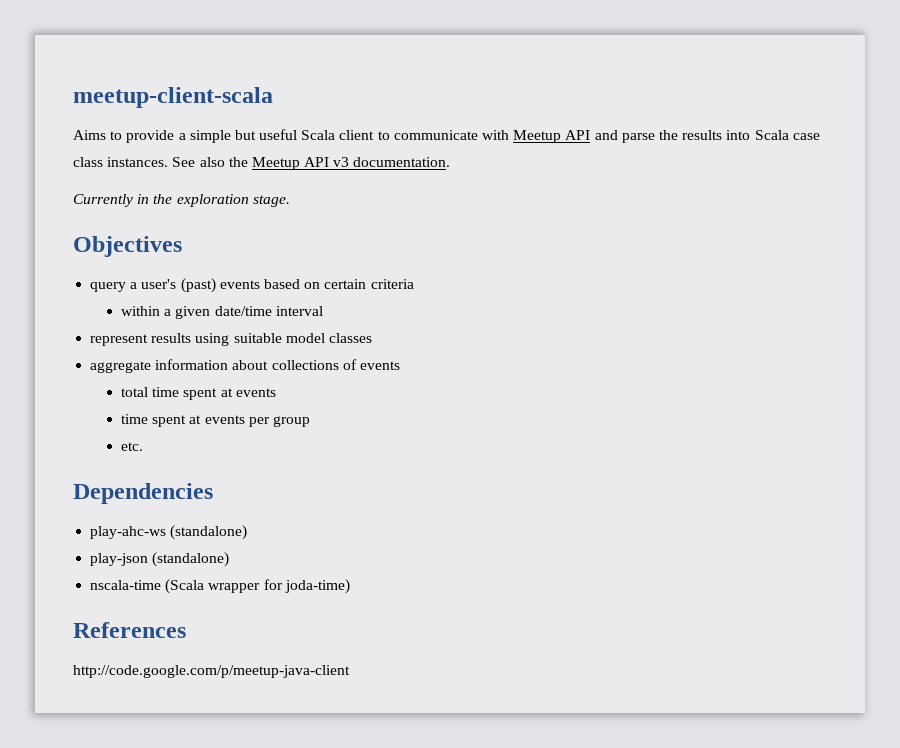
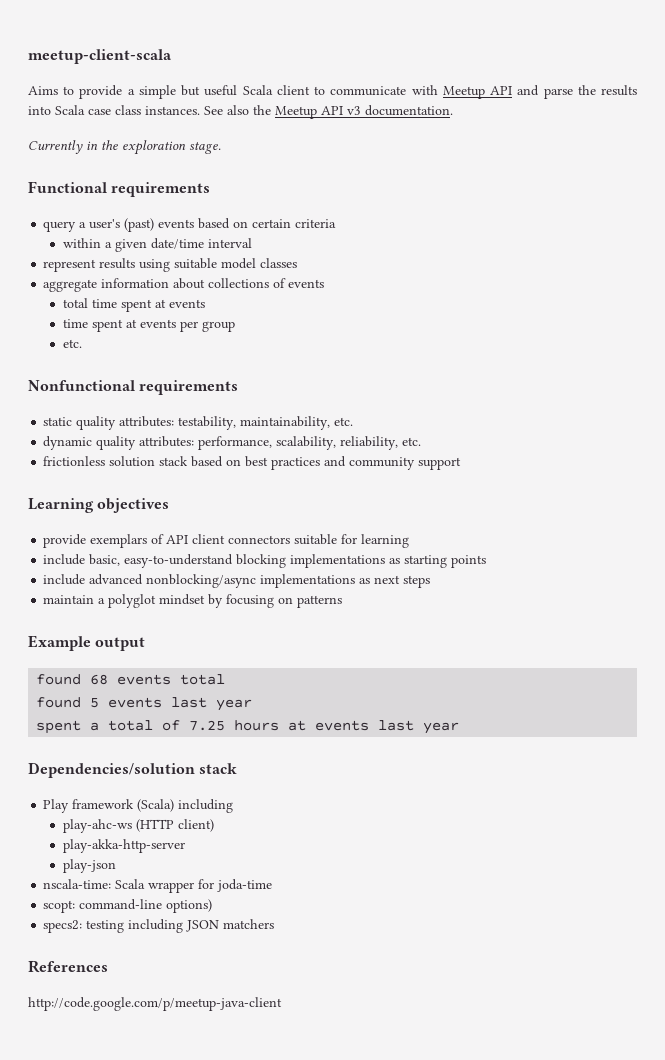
[73,236,182,257] Objectives -> [28,181,211,197] Functional requirements
[73,483,213,504] [90,525,248,540] [90,552,230,567] [90,579,350,594] Dependencies // play-ahc-ws (standalone) // play-json (standalone) // nscala-time (Scala wrapper for joda-time) -> [28,380,239,395] [43,416,354,430] [43,436,422,450] [43,456,462,470] [28,498,170,513] [43,534,410,548] [43,554,487,568] [43,574,431,588] [43,594,343,608] [28,635,146,651] [36,674,226,685] [36,697,253,711] [36,720,460,734] [28,762,238,778] [43,799,234,813] [62,819,214,833] [62,839,185,853] [62,859,116,873] [43,879,273,893] [43,899,213,913] [43,919,275,933] Nonfunctional requirements // static quality attributes: testability, maintainability, etc. // dynamic quality attributes: performance, scalability, reliability, etc. // frictionless solution stack based on best practices and community support // Learning objectives // provide exemplars of API client connectors suitable for learning // include basic, easy-to-understand blocking implementations as starting points // include advanced nonblocking/async implementations as next steps // maintain a polyglot mindset by focusing on patterns // Example output // found 68 events total // found 5 events last year // spent a total of 7.25 hours at events last year // Dependencies/solution stack // Play framework (Scala) including // play-ahc-ws (HTTP client) // play-akka-http-server // play-json // nscala-time: Scala wrapper for joda-time // scopt: command-line options) // specs2: testing including JSON matchers

